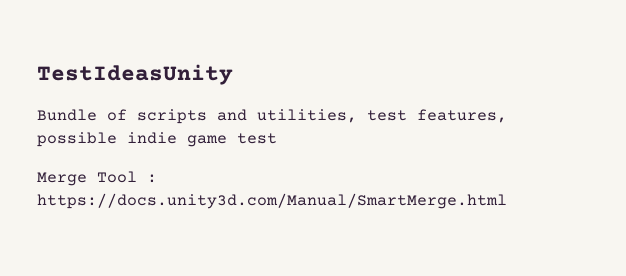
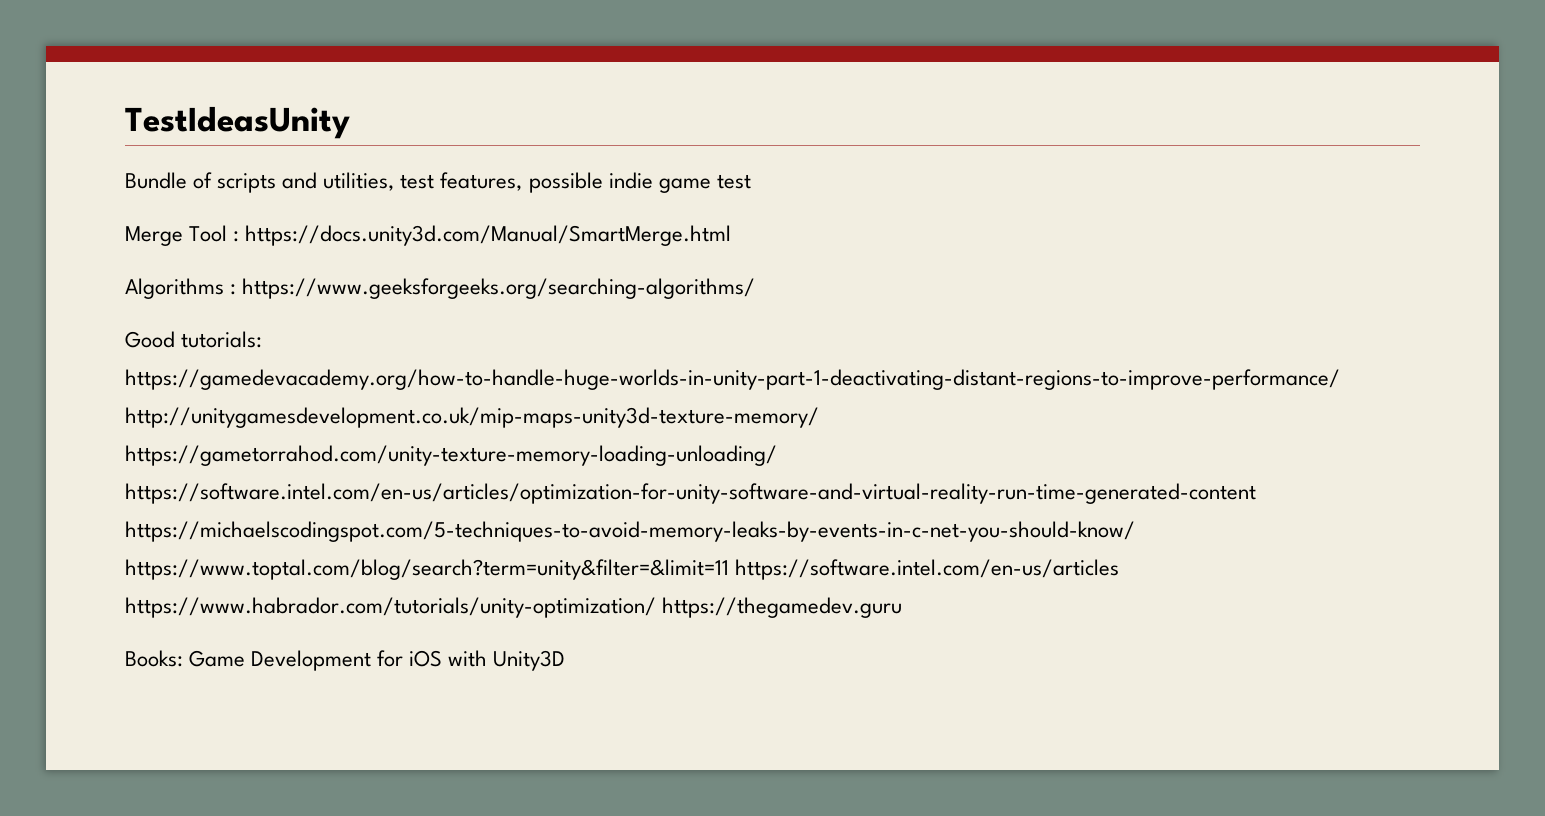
(507, 201) none -> [125,278,756,299] [125,331,263,348] [125,369,1340,390] [125,407,819,428] [125,445,777,466] [125,483,1256,504] [125,521,1135,542] [125,559,1120,580] [125,597,903,618] [125,650,566,671] // Algorithms : https://www.geeksforgeeks.org/searching-algorithms/ // Good tutorials: https://gamedevacademy.org/how-to-handle-huge-worlds-in-unity-part-1-deactivating-distant-regions-to-improve-performance/ http://unitygamesdevelopment.co.uk/mip-maps-unity3d-texture-memory/ https://gametorrahod.com/unity-texture-memory-loading-unloading/ https://software.intel.com/en-us/articles/optimization-for-unity-software-and-virtual-reality-run-time-generated-content https://michaelscodingspot.com/5-techniques-to-avoid-memory-leaks-by-events-in-c-net-you-should-know/ https://www.toptal.com/blog/search?term=unity&filter=&limit=11 https://software.intel.com/en-us/articles https://www.habrador.com/tutorials/unity-optimization/ https://thegamedev.guru // Books: Game Development for iOS with Unity3D

